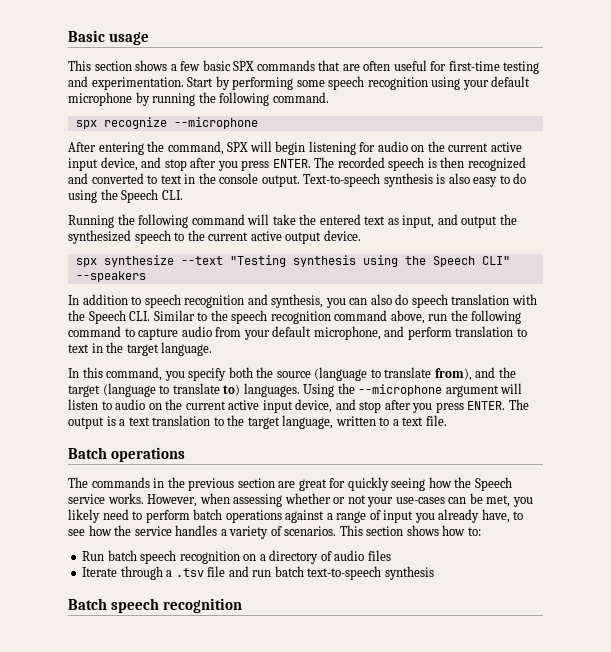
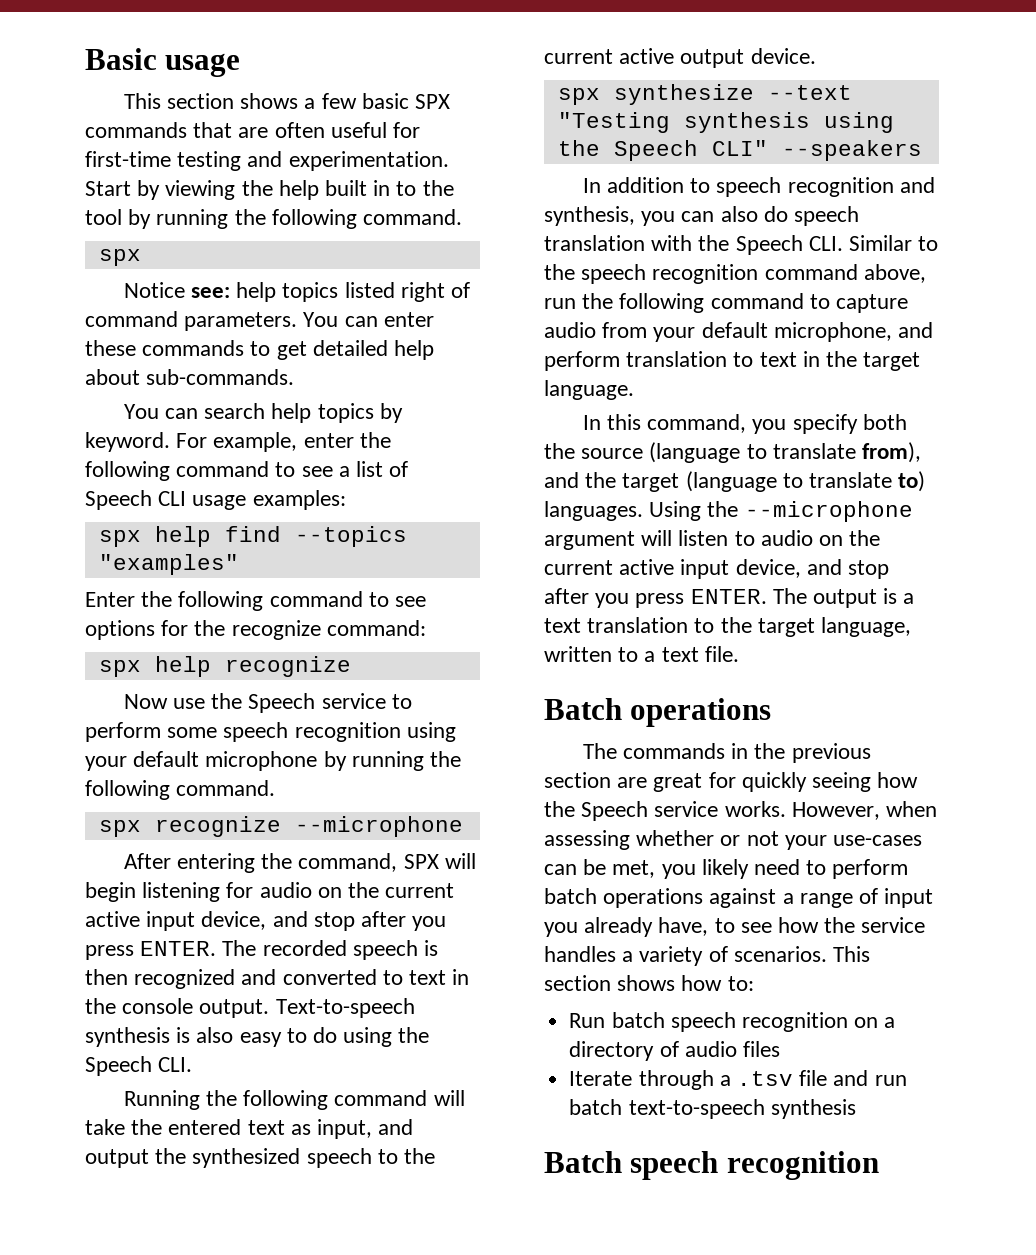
[232,77,294,90] performing -> [165,180,454,200] [85,209,463,229] [98,249,141,266] [123,282,471,302] [85,311,434,331] [85,340,435,360] [85,369,295,385] [123,403,403,423] [85,432,391,452] [85,461,409,481] [85,490,346,510] [98,526,407,547] [98,554,239,575] [85,591,427,611] [85,620,426,640] [98,656,351,677] [123,693,412,713] [85,722,161,742] viewing the help built in to the tool by running the following command. // spx // Notice see: help topics listed right of command parameters. You can enter these commands to get detailed help about sub-commands. // You can search help topics by keyword. For example, enter the following command to see a list of Speech CLI usage examples: // spx help find --topics "examples" // Enter the following command to see options for the recognize command: // spx help recognize // Now use the Speech service to perform

